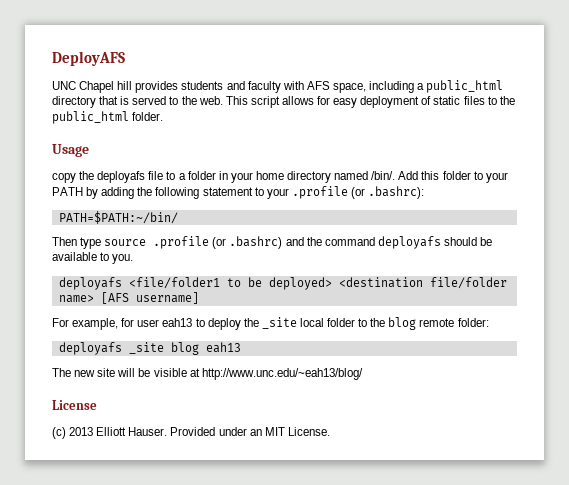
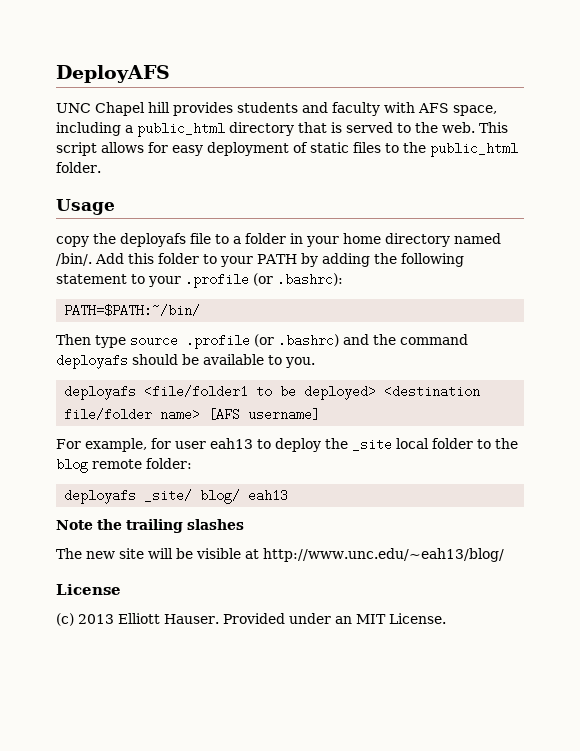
[128,342,241,355] _site blog eah13 -> [144,489,289,504] [56,519,244,533] _site/ blog/ eah13 // Note the trailing slashes

